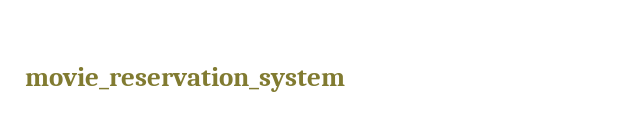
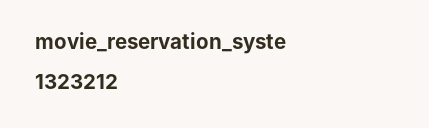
[25,67,345,92] movie_reservation_system -> [35,32,286,54] [35,74,118,89] movie_reservation_syste // 1323212

